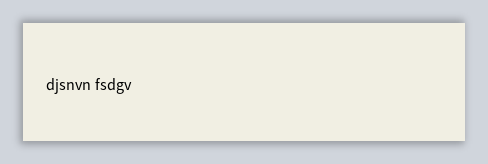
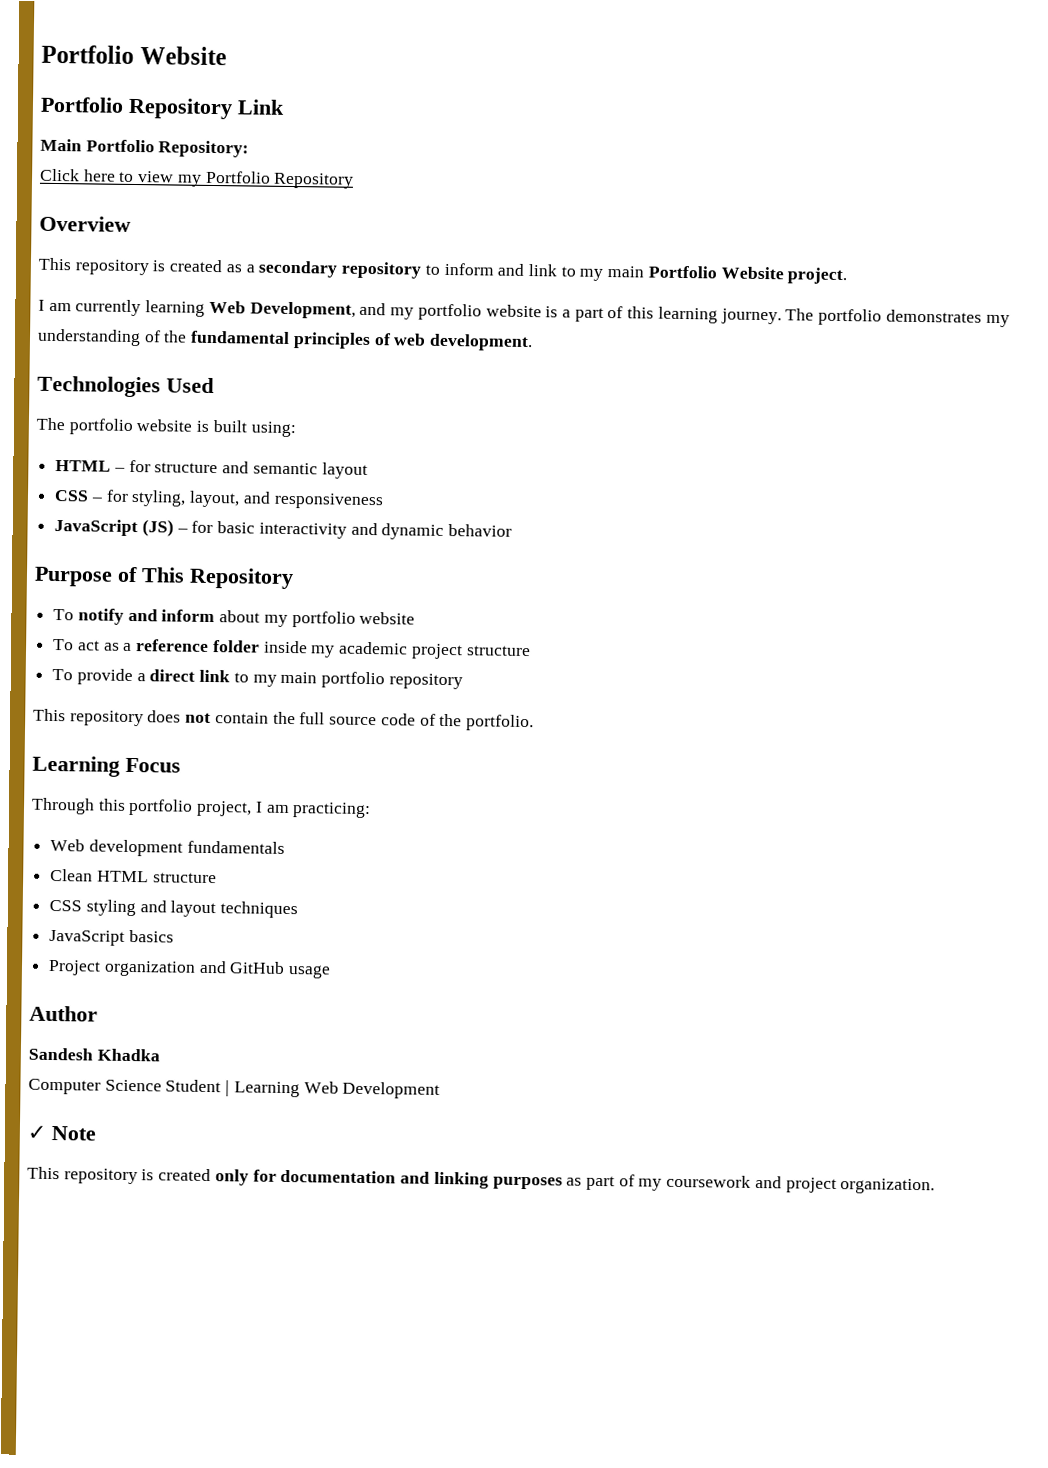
[46,78,133,94] djsnvn fsdgv -> [41,44,227,66] [40,96,285,120] [40,138,250,158] [40,168,355,189] [39,215,131,232] [38,257,848,285] [38,299,1010,328] [37,328,534,352] [37,375,214,398] [36,417,296,438] [55,459,368,479] [54,489,384,510] [54,519,513,540] [34,566,294,590] [53,608,416,628] [53,638,531,660] [52,668,463,690] [33,708,534,732] [32,755,181,777] [31,797,372,819] [50,838,285,857] [50,868,217,884] [49,899,299,919] [49,929,174,946] [48,959,332,979] [29,1005,98,1022] [28,1047,160,1062] [28,1078,441,1099] [27,1125,96,1141] [27,1166,936,1195] Portfolio Website // Portfolio Repository Link // Main Portfolio Repository: // Click here to view my Portfolio Repository // Overview // This repository is created as a secondary repository to inform and link to my main Portfolio Website project. // I am currently learning Web Development, and my portfolio website is a part of this learning journey. The portfolio demonstrates my understanding of the fundamental principles of web development. // Technologies Used // The portfolio website is built using: // HTML – for structure and semantic layout // CSS – for styling, layout, and responsiveness // JavaScript (JS) – for basic interactivity and dynamic behavior // Purpose of This Repository // To notify and inform about my portfolio website // To act as a reference folder inside my academic project structure // To provide a direct link to my main portfolio repository // This repository does not contain the full source code of the portfolio. // Learning Focus // Through this portfolio project, I am practicing: // Web development fundamentals // Clean HTML structure // CSS styling and layout techniques // JavaScript basics // Project organization and GitHub usage // Author // Sandesh Khadka // Computer Science Student | Learning Web Development // ✓ Note // This repository is created only for documentation and linking purposes as part of my coursework and project organization.

